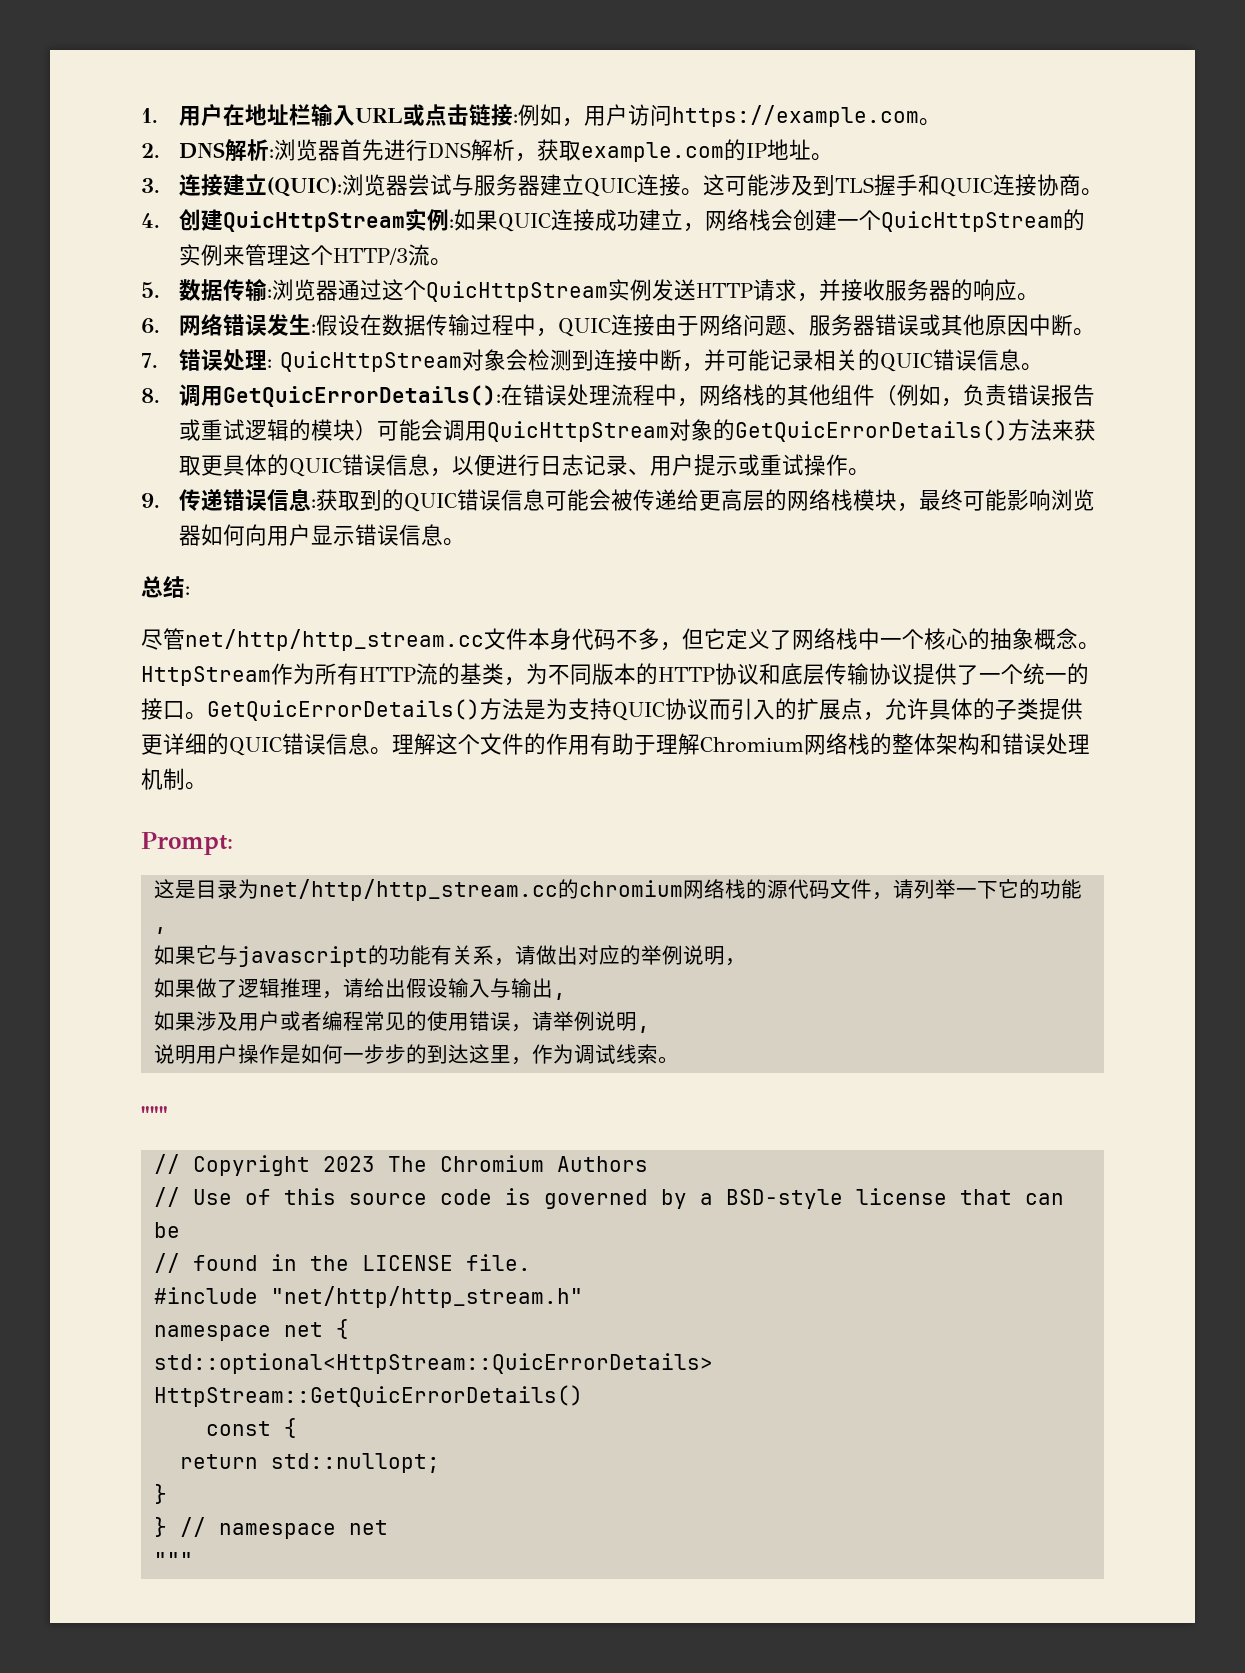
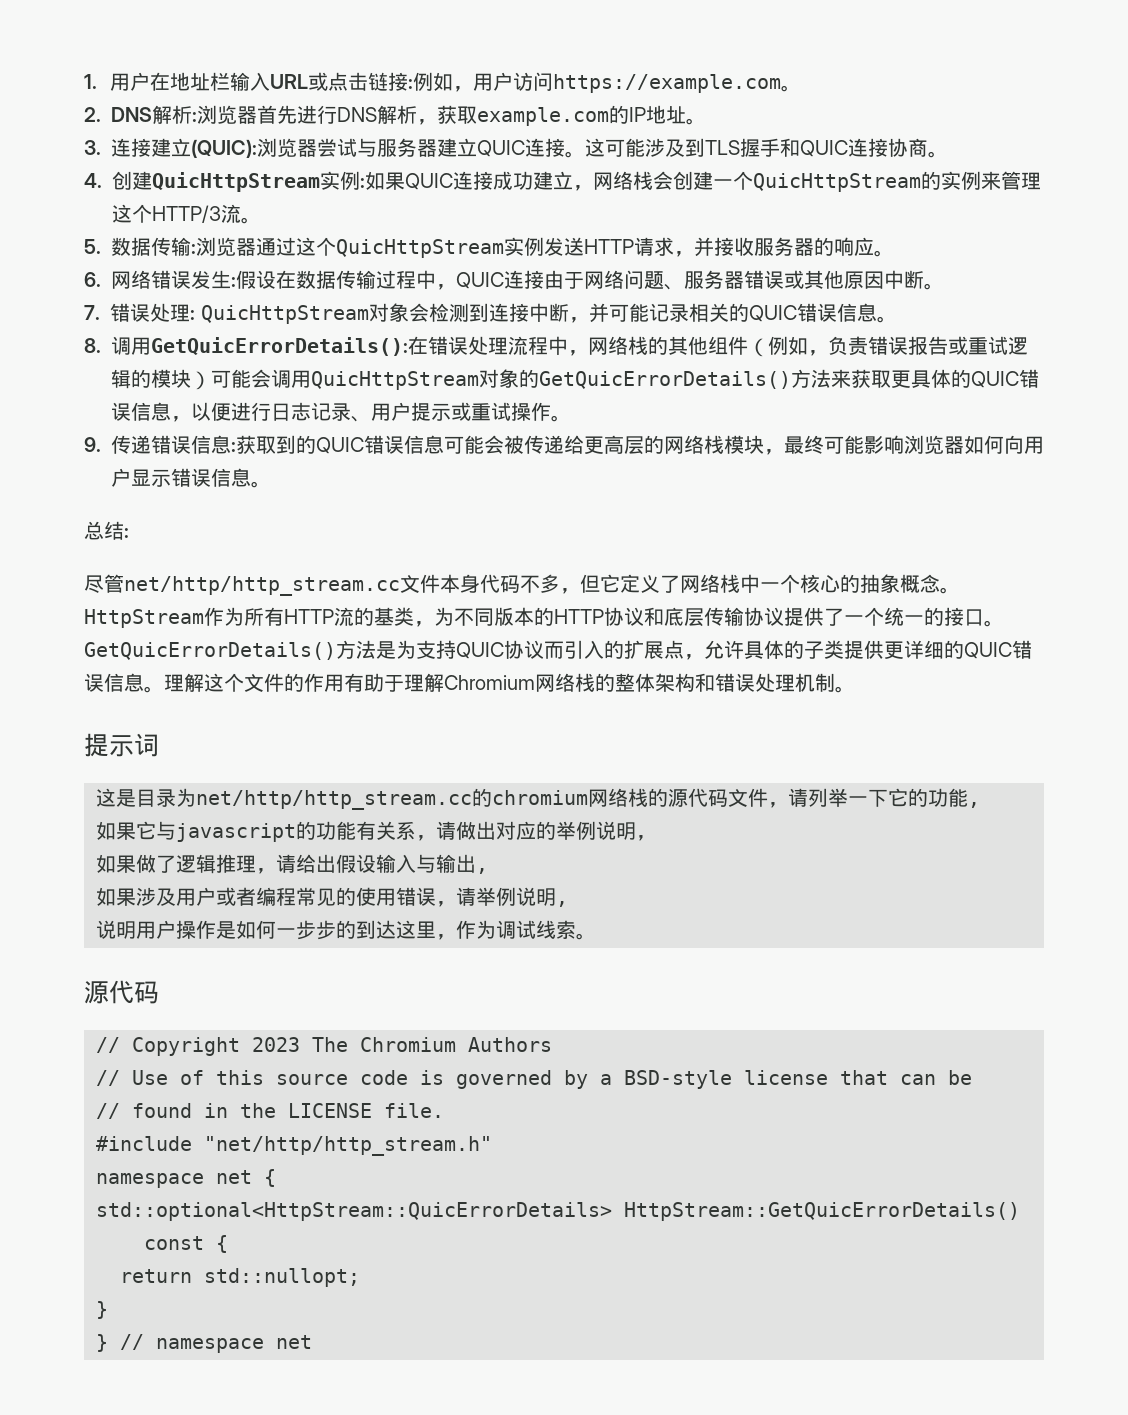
[141,832,233,855] Prompt: -> [84,733,159,757] 提示词
[141,1106,168,1124] """ -> [84,980,159,1004] 源代码
[153,1552,193,1568] // """ -> (312, 1342) none

